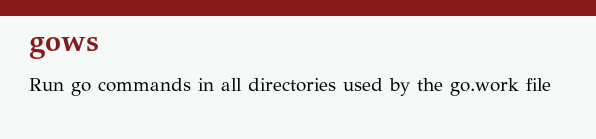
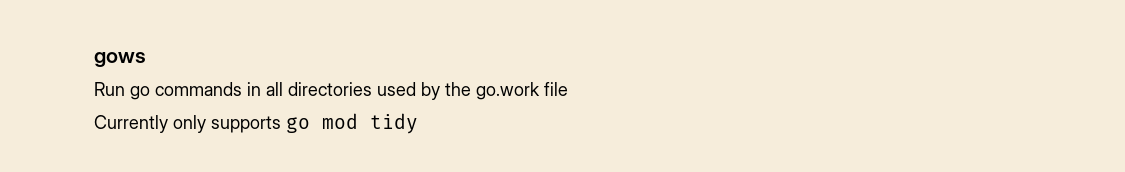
(551, 84) none -> [94,113,418,134] // Currently only supports go mod tidy

